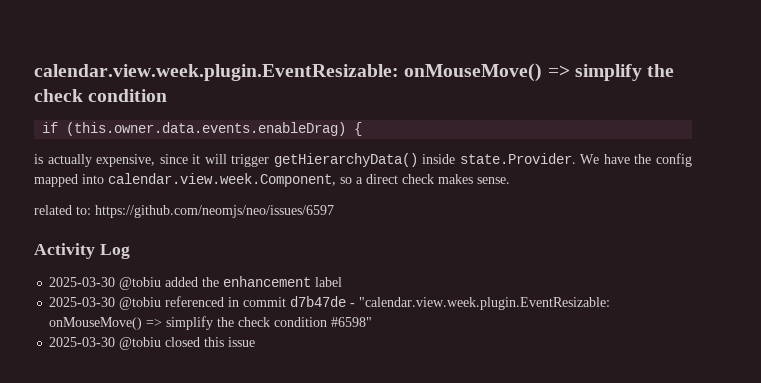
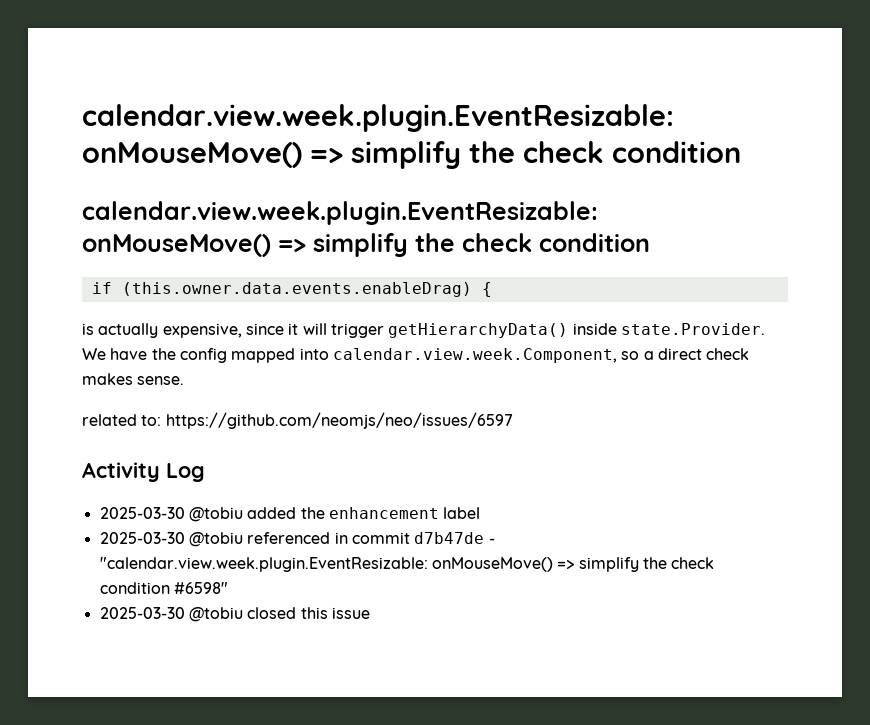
[34,63,675,82] [34,89,168,102] calendar.view.week.plugin.EventResizable: onMouseMove() => simplify the check condition -> [82,104,674,132] [82,141,741,169] [82,201,598,225] [82,233,650,257] calendar.view.week.plugin.EventResizable: onMouseMove() => simplify the check condition // calendar.view.week.plugin.EventResizable: onMouseMove() => simplify the check condition

